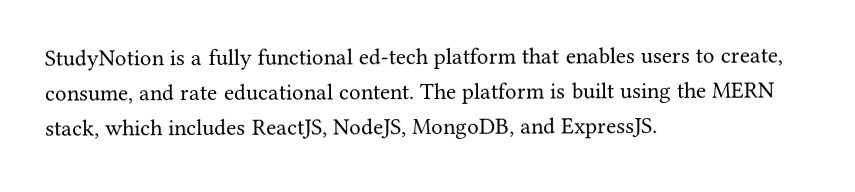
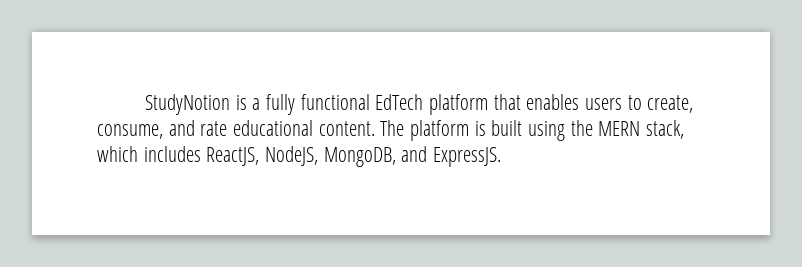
[358,47,430,66] ed-tech -> [375,94,424,110] EdTech

